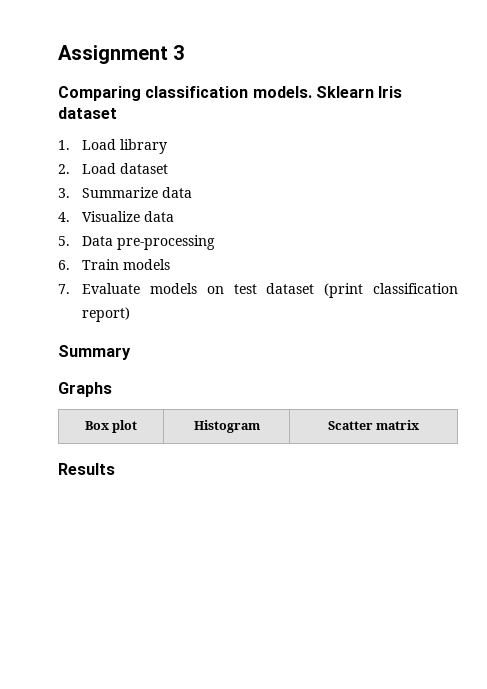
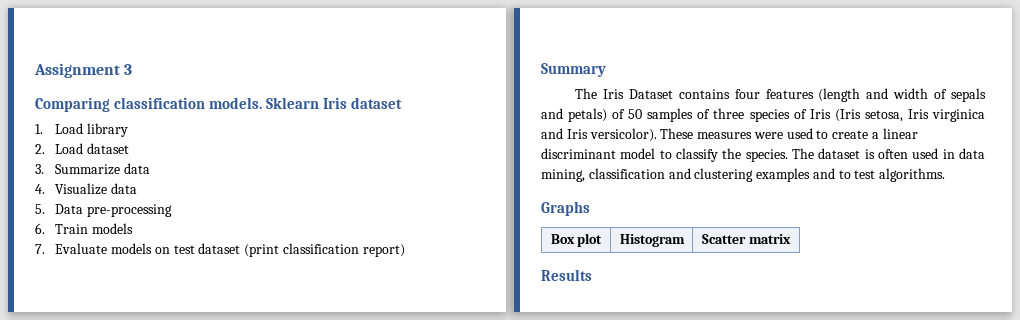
(131, 352) none -> [575,88,986,102] [541,108,985,122] [541,128,918,142] [541,148,985,162] [541,168,946,182] // The Iris Dataset contains four features (length and width of sepals and petals) of 50 samples of three species of Iris (Iris setosa, Iris virginica and Iris versicolor). These measures were used to create a linear discriminant model to classify the species. The dataset is often used in data mining, classification and clustering examples and to test algorithms.

